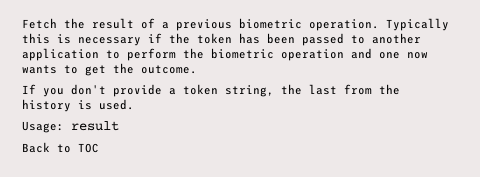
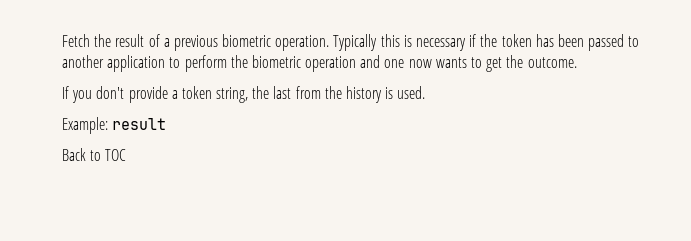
[22,121,64,133] Usage: -> [62,117,108,134] Example:

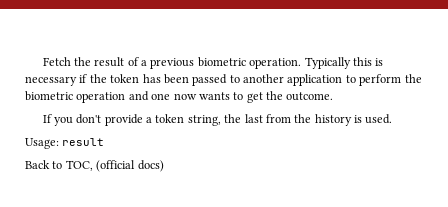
[62,117,108,134] Example: -> [25,138,59,149] Usage:
[105,149,127,161] TOC -> [65,160,164,172] TOC, (official docs)

